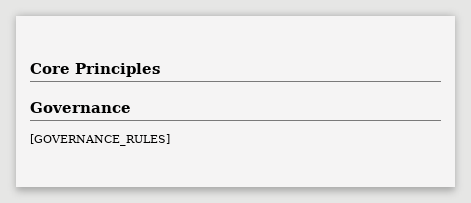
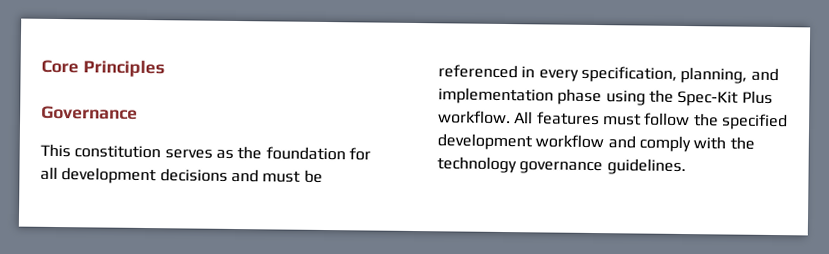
[30,134,170,146] [GOVERNANCE_RULES] -> [40,143,371,161] [40,166,323,185] [438,64,779,84] [438,87,773,107] [438,110,788,131] [437,133,755,153] [437,156,686,176] This constitution serves as the foundation for all development decisions and must be referenced in every specification, planning, and implementation phase using the Spec-Kit Plus workflow. All features must follow the specified development workflow and comply with the technology governance guidelines.

